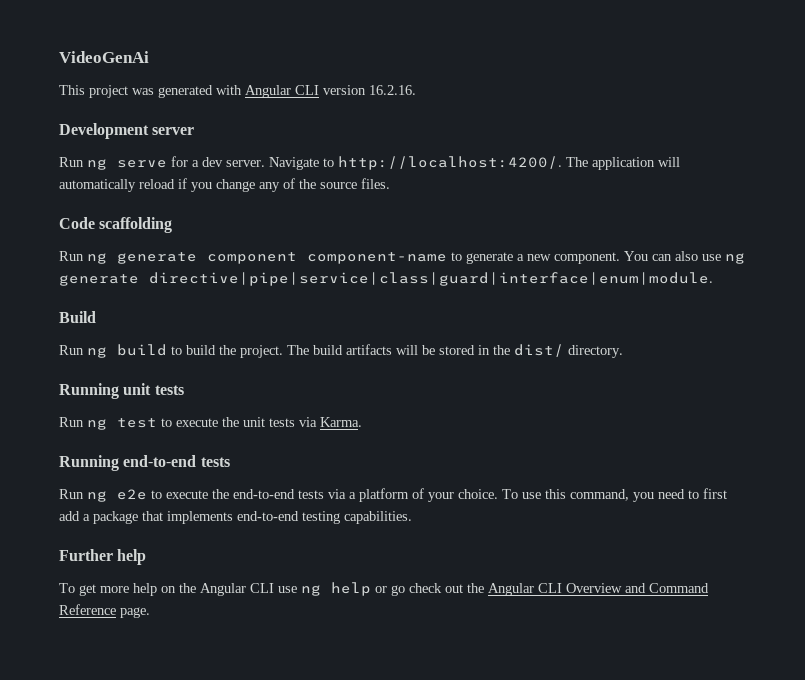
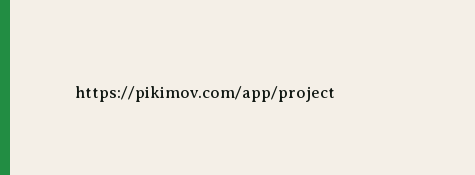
[59,51,149,63] [59,85,416,98] [59,123,195,139] [59,156,680,170] [59,178,390,192] [59,217,173,233] [59,251,745,264] [59,272,713,286] [59,311,96,323] [59,344,623,358] [59,383,184,399] [59,417,362,430] [59,455,230,471] [59,488,727,502] [59,511,412,524] [59,549,147,565] [59,582,709,596] [59,604,150,618] VideoGenAi // This project was generated with Angular CLI version 16.2.16. // Development server // Run ng serve for a dev server. Navigate to http://localhost:4200/. The application will automatically reload if you change any of the source files. // Code scaffolding // Run ng generate component component-name to generate a new component. You can also use ng generate directive|pipe|service|class|guard|interface|enum|module. // Build // Run ng build to build the project. The build artifacts will be stored in the dist/ directory. // Running unit tests // Run ng test to execute the unit tests via Karma. // Running end-to-end tests // Run ng e2e to execute the end-to-end tests via a platform of your choice. To use this command, you need to first add a package that implements end-to-end testing capabilities. // Further help // To get more help on the Angular CLI use ng help or go check out the Angular CLI Overview and Command Reference page. -> [75,86,335,102] https://pikimov.com/app/project

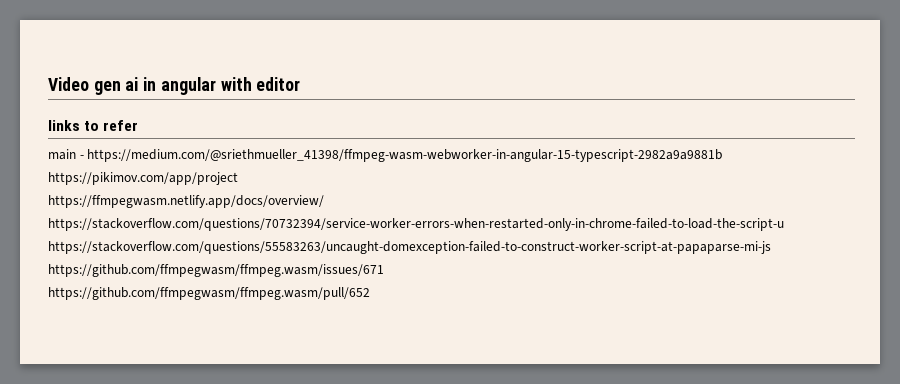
[75,86,335,102] https://pikimov.com/app/project -> [48,77,301,95] [48,120,139,131] [48,149,723,162] [48,172,238,185] [48,195,324,208] [48,218,784,231] [48,241,771,254] [48,264,384,277] [48,287,370,300] Video gen ai in angular with editor // links to refer // main - https://medium.com/@sriethmueller_41398/ffmpeg-wasm-webworker-in-angular-15-typescript-2982a9a9881b // https://pikimov.com/app/project // https://ffmpegwasm.netlify.app/docs/overview/ // https://stackoverflow.com/questions/70732394/service-worker-errors-when-restarted-only-in-chrome-failed-to-load-the-script-u // https://stackoverflow.com/questions/55583263/uncaught-domexception-failed-to-construct-worker-script-at-papaparse-mi-js // https://github.com/ffmpegwasm/ffmpeg.wasm/issues/671 // https://github.com/ffmpegwasm/ffmpeg.wasm/pull/652

